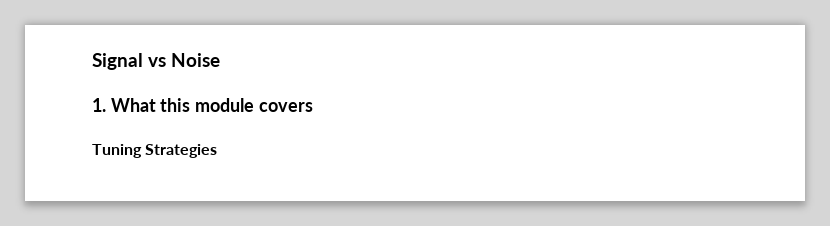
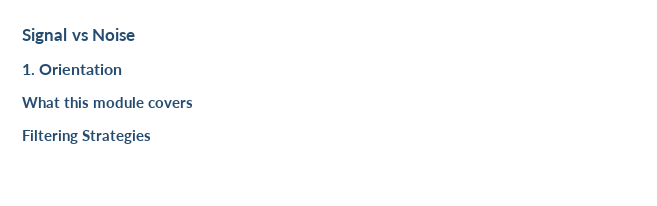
(106, 105) none -> [39,64,123,75] Orientation //
[92,144,142,158] Tuning -> [22,130,78,144] Filtering

